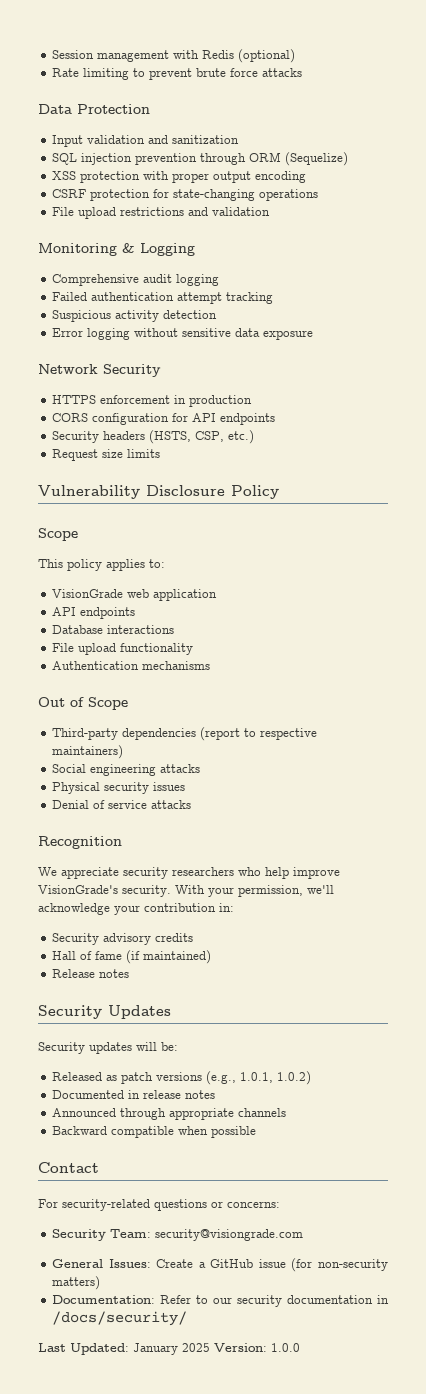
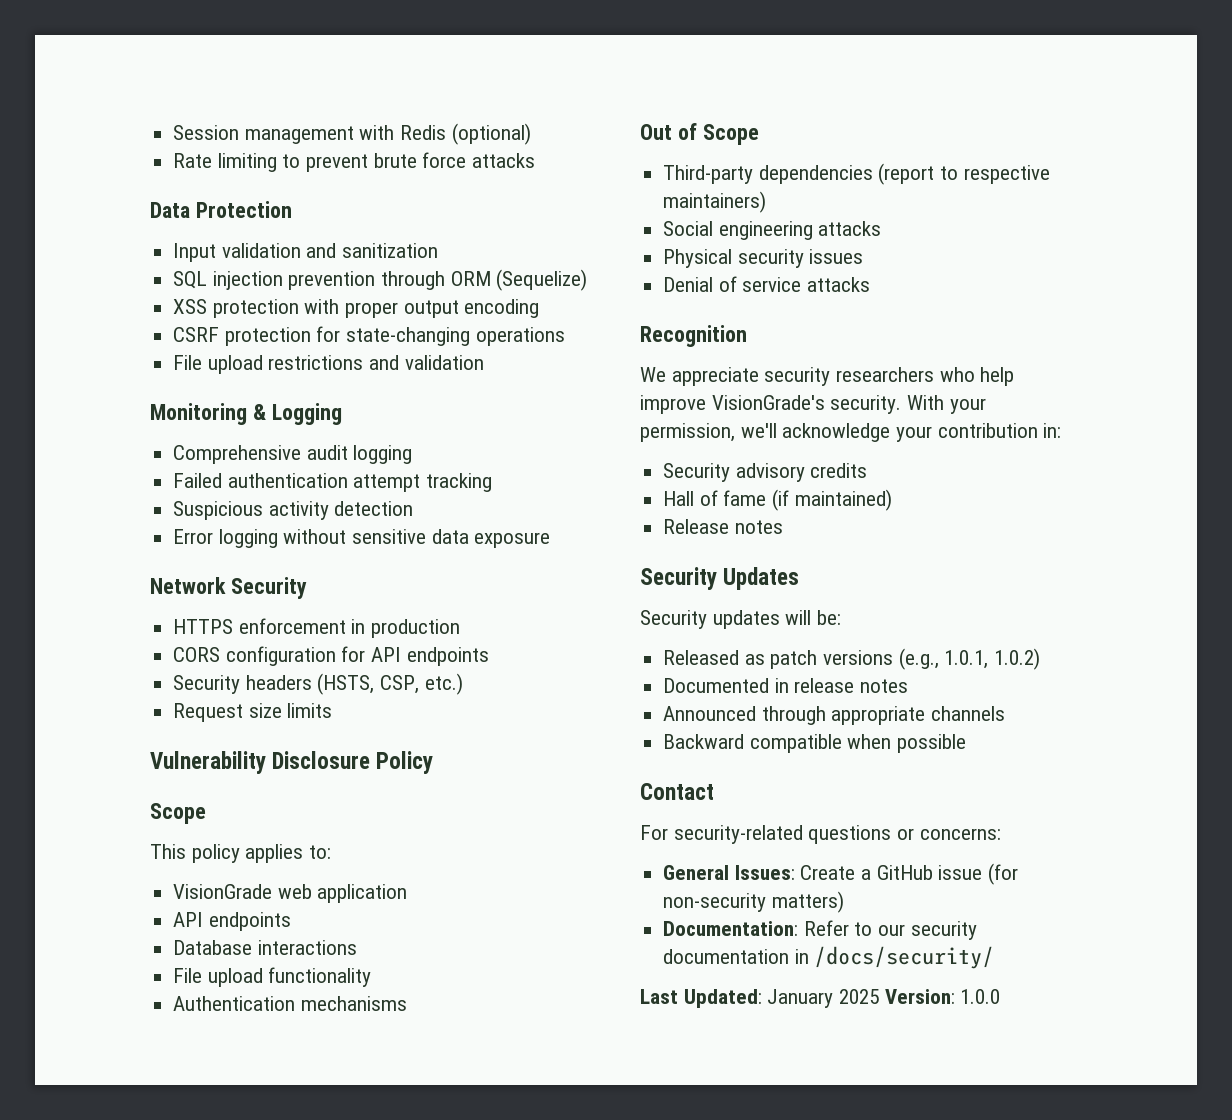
[52,1229,304,1241] // Security Team: security@visiongrade.com -> (1001, 834) none

